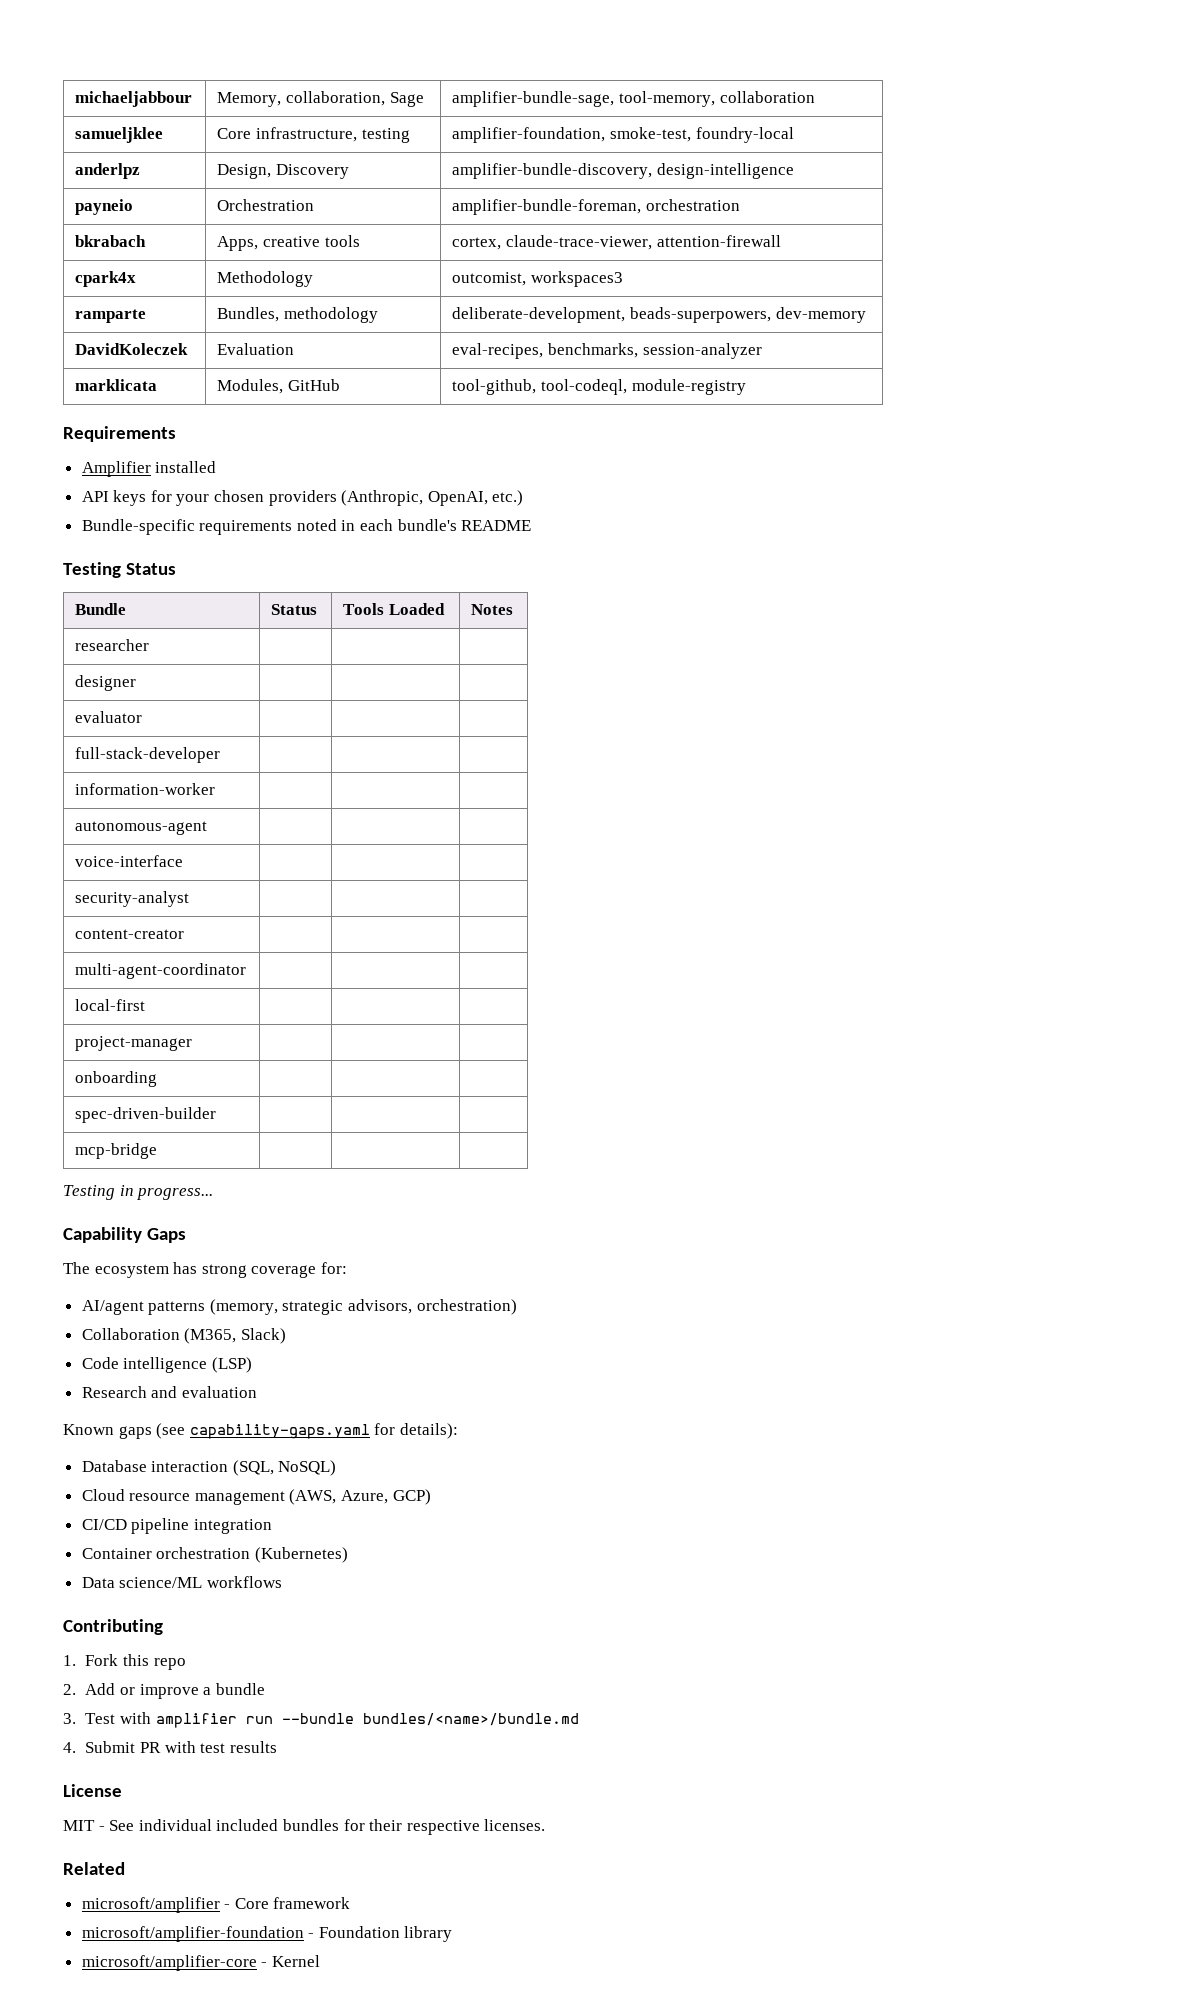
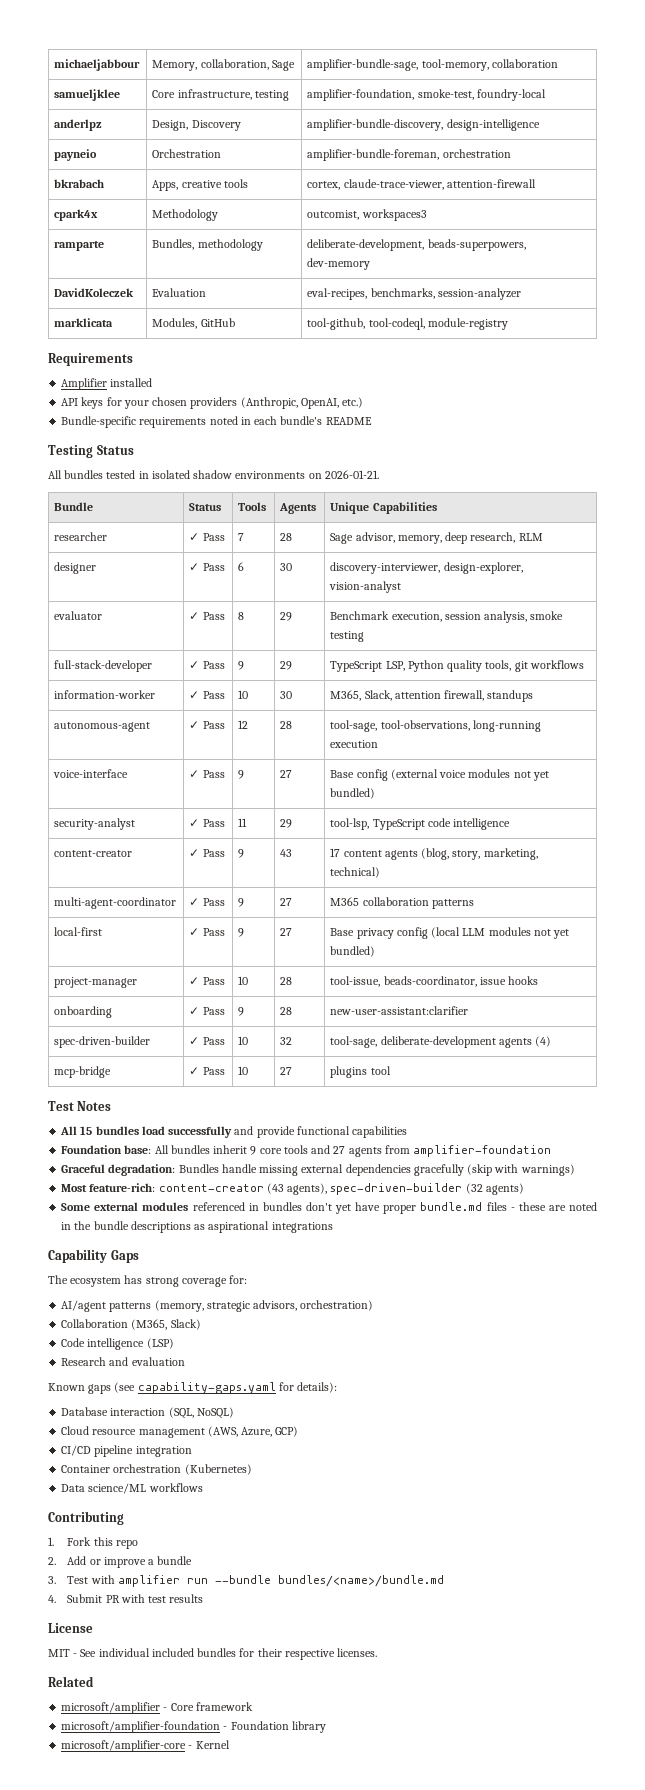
[75,603,127,615] [271,604,318,615] [343,603,445,615] [471,604,514,615] [75,639,150,651] [75,675,137,691] [75,711,143,723] [75,747,221,763] [75,783,216,795] [75,821,208,835] [75,855,184,867] [75,891,190,907] [75,929,185,939] [75,963,247,979] [75,999,146,1011] [75,1036,193,1051] [75,1071,158,1087] [75,1107,217,1123] [75,1143,158,1159] [63,1185,214,1200] // Bundle | Status | Tools Loaded | Notes // researcher | | | // designer | | | // evaluator | | | // full-stack-developer | | | // information-worker | | | // autonomous-agent | | | // voice-interface | | | // security-analyst | | | // content-creator | | | // multi-agent-coordinator | | | // local-first | | | // project-manager | | | // onboarding | | | // spec-driven-builder | | | // mcp-bridge | | | // Testing in progress... -> [48,470,379,479] [54,502,94,511] [189,503,222,511] [238,502,267,511] [279,503,317,514] [330,502,437,514] [54,532,108,541] [189,533,225,541] [238,533,245,541] [280,533,293,541] [330,532,543,544] [54,562,97,574] [189,563,225,571] [238,562,245,571] [280,563,293,571] [330,562,523,574] [329,581,402,593] [54,611,103,620] [189,612,225,620] [238,612,245,620] [280,612,293,621] [330,611,564,623] [330,631,365,642] [54,660,153,672] [189,661,225,669] [238,661,245,670] [280,661,293,670] [330,660,584,672] [54,690,156,699] [189,691,225,699] [238,690,249,699] [280,691,293,699] [330,690,534,702] [54,722,151,732] [189,721,225,729] [238,720,249,729] [280,721,293,729] [330,720,541,732] [330,740,379,748] [53,769,129,778] [189,770,225,778] [238,770,245,779] [280,770,293,778] [330,769,549,781] [330,788,376,799] [54,818,136,830] [189,819,225,827] [238,818,248,827] [280,819,293,828] [330,818,511,830] [54,850,133,857] [189,849,225,857] [238,849,245,858] [280,849,293,857] [330,848,538,860] [330,867,381,878] [54,897,177,909] [189,898,225,906] [238,898,245,907] [280,898,293,906] [330,897,474,909] [54,927,103,936] [189,928,225,936] [238,928,245,937] [280,928,293,936] [330,927,570,939] [330,946,376,957] [54,977,138,988] [189,977,225,985] [238,976,249,985] [280,977,293,985] [330,976,539,987] [54,1006,113,1018] [189,1007,225,1015] [238,1007,245,1016] [280,1007,293,1015] [330,1006,469,1015] [54,1036,151,1048] [189,1037,225,1045] [238,1036,249,1045] [280,1037,293,1045] [330,1036,552,1048] [54,1066,112,1078] [189,1067,225,1075] [238,1066,249,1075] [280,1067,293,1075] [330,1066,391,1078] [48,1101,112,1111] [60,1126,408,1138] [61,1145,552,1157] [61,1164,575,1176] [61,1183,524,1195] [61,1202,598,1214] [61,1221,333,1233] // All bundles tested in isolated shadow environments on 2026-01-21. // Bundle | Status | Tools | Agents | Unique Capabilities // researcher | ✓ Pass | 7 | 28 | Sage advisor, memory, deep research, RLM // designer | ✓ Pass | 6 | 30 | discovery-interviewer, design-explorer, vision-analyst // evaluator | ✓ Pass | 8 | 29 | Benchmark execution, session analysis, smoke testing // full-stack-developer | ✓ Pass | 9 | 29 | TypeScript LSP, Python quality tools, git workflows // information-worker | ✓ Pass | 10 | 30 | M365, Slack, attention firewall, standups // autonomous-agent | ✓ Pass | 12 | 28 | tool-sage, tool-observations, long-running execution // voice-interface | ✓ Pass | 9 | 27 | Base config (external voice modules not yet bundled) // security-analyst | ✓ Pass | 11 | 29 | tool-lsp, TypeScript code intelligence // content-creator | ✓ Pass | 9 | 43 | 17 content agents (blog, story, marketing, technical) // multi-agent-coordinator | ✓ Pass | 9 | 27 | M365 collaboration patterns // local-first | ✓ Pass | 9 | 27 | Base privacy config (local LLM modules not yet bundled) // project-manager | ✓ Pass | 10 | 28 | tool-issue, beads-coordinator, issue hooks // onboarding | ✓ Pass | 9 | 28 | new-user-assistant:clarifier // spec-driven-builder | ✓ Pass | 10 | 32 | tool-sage, deliberate-development agents (4) // mcp-bridge | ✓ Pass | 10 | 27 | plugins tool // Test Notes // All 15 bundles load successfully and provide functional capabilities // Foundation base: All bundles inherit 9 core tools and 27 agents from amplifier-foundation // Graceful degradation: Bundles handle missing external dependencies gracefully (skip with warnings) // Most feature-rich: content-creator (43 agents), spec-driven-builder (32 agents) // Some external modules referenced in bundles don't yet have proper bundle.md files - these are noted in the bundle descriptions as aspirational integrations

